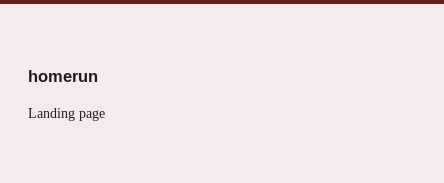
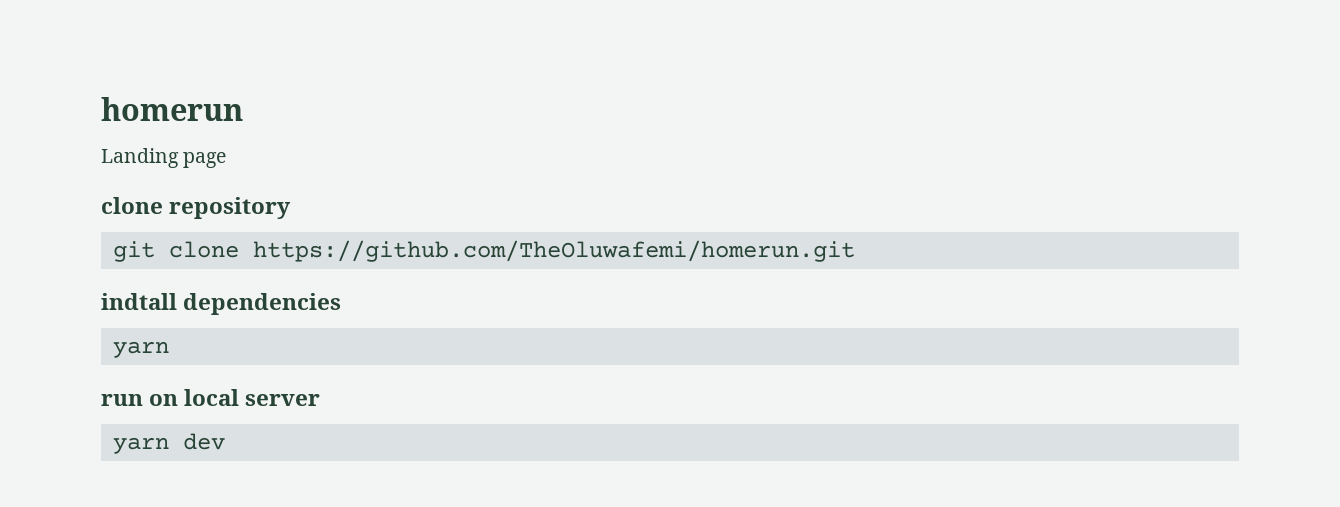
(105, 115) none -> [101,197,292,219] [112,240,855,262] [101,293,342,315] [112,341,169,358] [101,389,321,406] [112,433,225,454] // clone repository // git clone https://github.com/TheOluwafemi/homerun.git // indtall dependencies // yarn // run on local server // yarn dev

